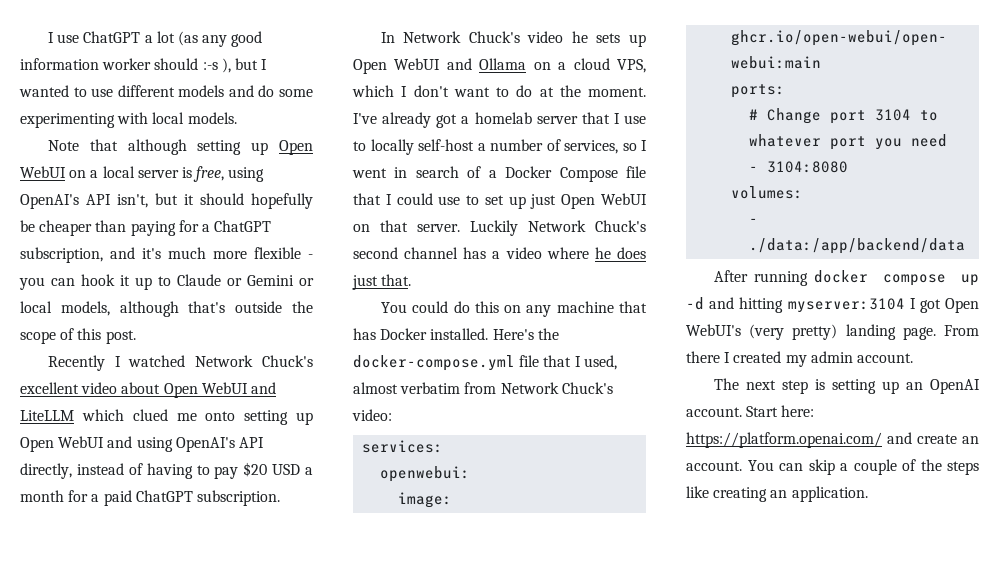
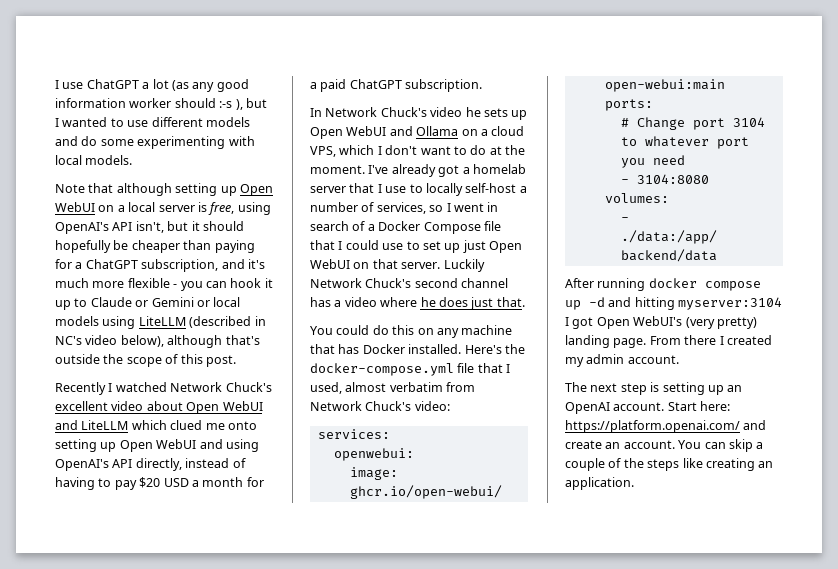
[60,301,110,316] models, -> [55,316,266,329] [55,335,164,347] models using LiteLLM (described in NC's video below),

